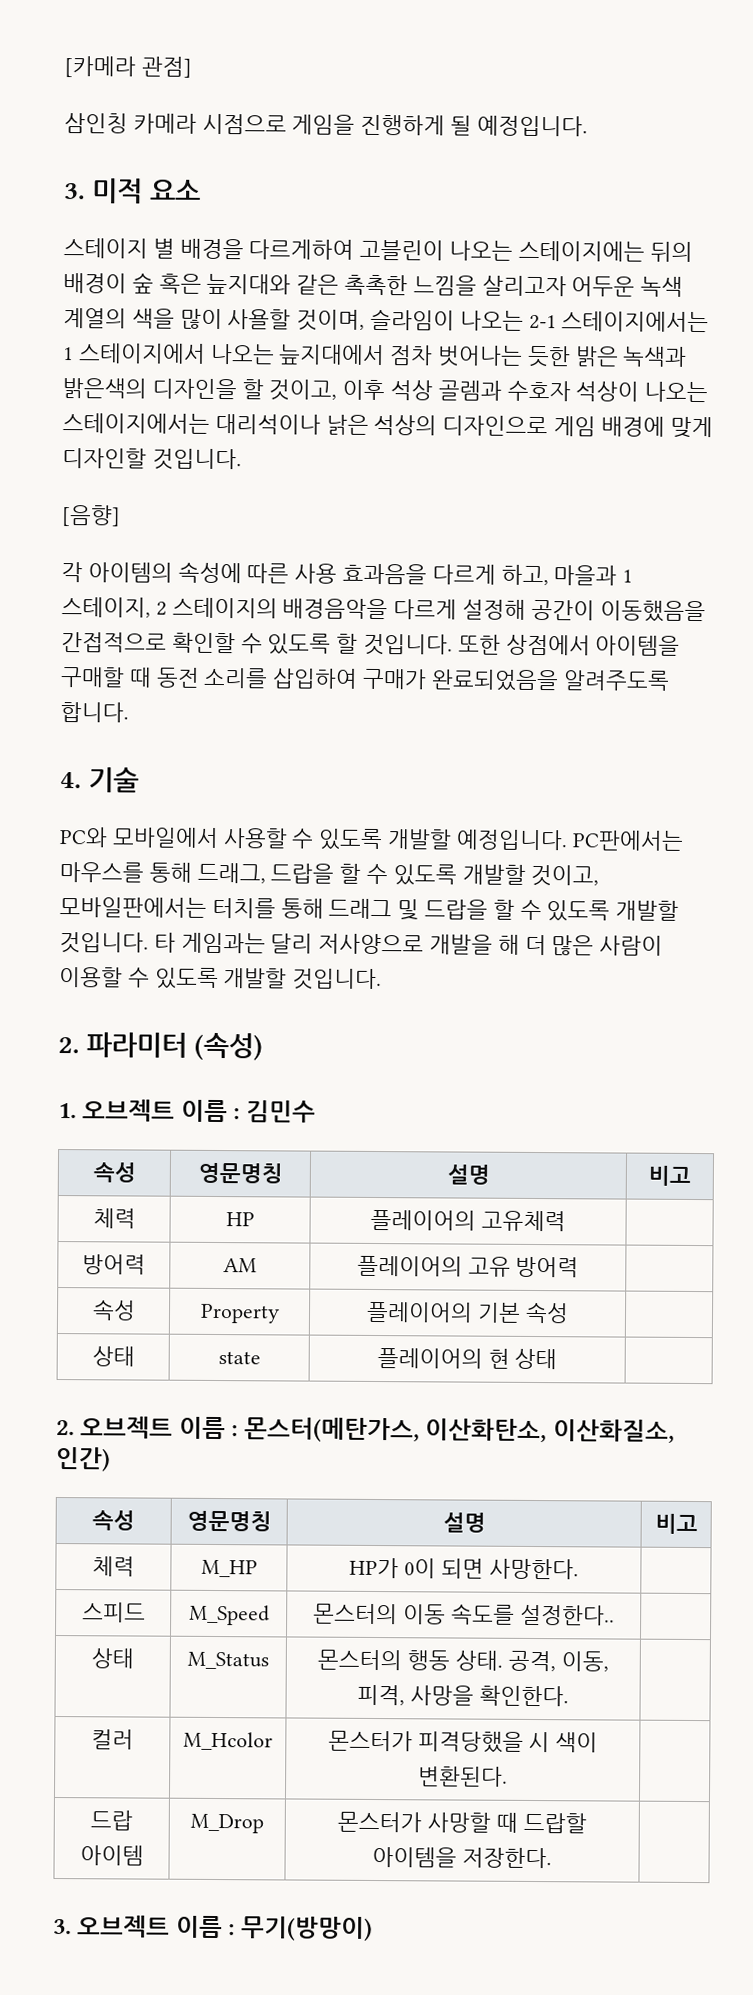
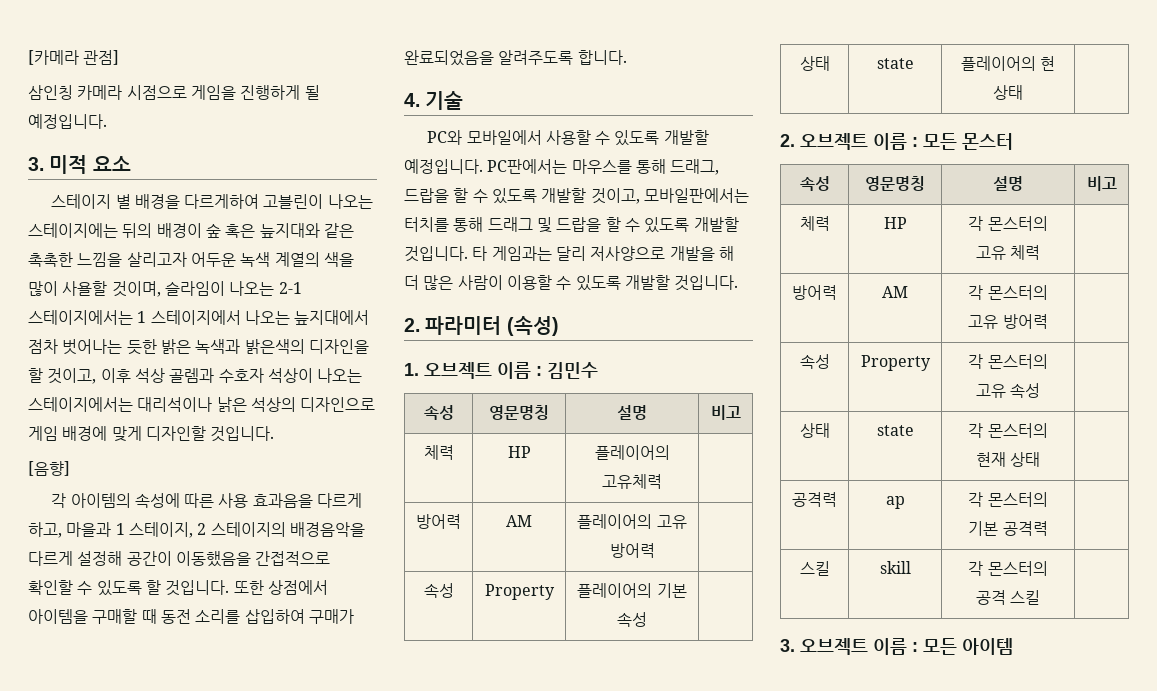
[243,1417,675,1443] [56,1446,111,1472] [92,1510,135,1531] [186,1510,272,1532] [442,1512,486,1533] [654,1513,698,1535] [92,1556,135,1577] [200,1559,258,1578] [349,1557,579,1580] [81,1602,146,1623] [188,1604,270,1626] [313,1603,615,1626] [91,1648,134,1669] [187,1651,269,1670] [317,1649,609,1672] [357,1684,569,1707] [91,1729,134,1750] [183,1731,273,1751] [327,1730,599,1753] [418,1766,508,1787] [90,1810,133,1831] [79,1845,144,1866] [190,1813,264,1834] [337,1811,587,1834] [372,1846,552,1869] 몬스터(메탄가스, 이산화탄소, 이산화질소, 인간) // 속성 | 영문명칭 | 설명 | 비고 // 체력 | M_HP | HP가 0이 되면 사망한다. | // 스피드 | M_Speed | 몬스터의 이동 속도를 설정한다.. | // 상태 | M_Status | 몬스터의 행동 상태. 공격, 이동, 피격, 사망을 확인한다. | // 컬러 | M_Hcolor | 몬스터가 피격당했을 시 색이 변환된다. | // 드랍 아이템 | M_Drop | 몬스터가 사망할 때 드랍할 아이템을 저장한다. -> [923,133,1013,150] [799,176,830,191] [865,176,925,191] [993,176,1023,191] [1086,176,1117,191] [799,216,830,231] [883,217,907,229] [968,216,1048,231] [975,245,1041,260] [792,285,837,300] [882,286,908,298] [968,285,1048,300] [968,314,1048,329] [799,354,830,369] [860,355,931,371] [968,354,1048,369] [975,383,1041,398] [799,423,830,438] [876,425,914,436] [968,423,1048,438] [975,452,1041,467] [792,492,837,507] [885,496,905,509] [968,492,1048,507] [968,521,1048,536] [799,561,830,576] [879,561,911,574] [968,561,1048,576] [975,590,1041,605] 모든 몬스터 // 속성 | 영문명칭 | 설명 | 비고 // 체력 | HP | 각 몬스터의 고유 체력 | // 방어력 | AM | 각 몬스터의 고유 방어력 | // 속성 | Property | 각 몬스터의 고유 속성 | // 상태 | state | 각 몬스터의 현재 상태 | // 공격력 | ap | 각 몬스터의 기본 공격력 | // 스킬 | skill | 각 몬스터의 공격 스킬
[240,1916,373,1941] 무기(방망이) -> [923,638,1013,655] 모든 아이템

